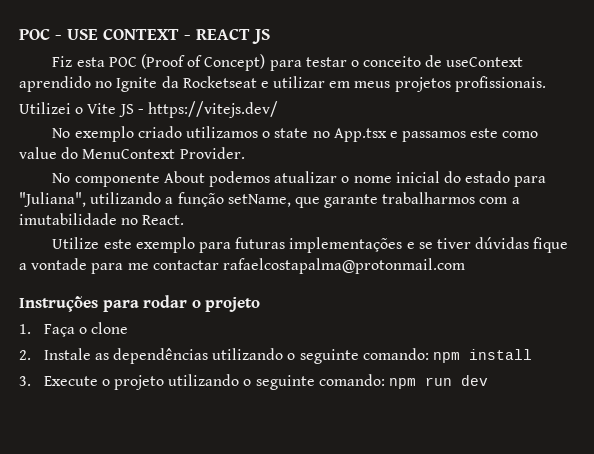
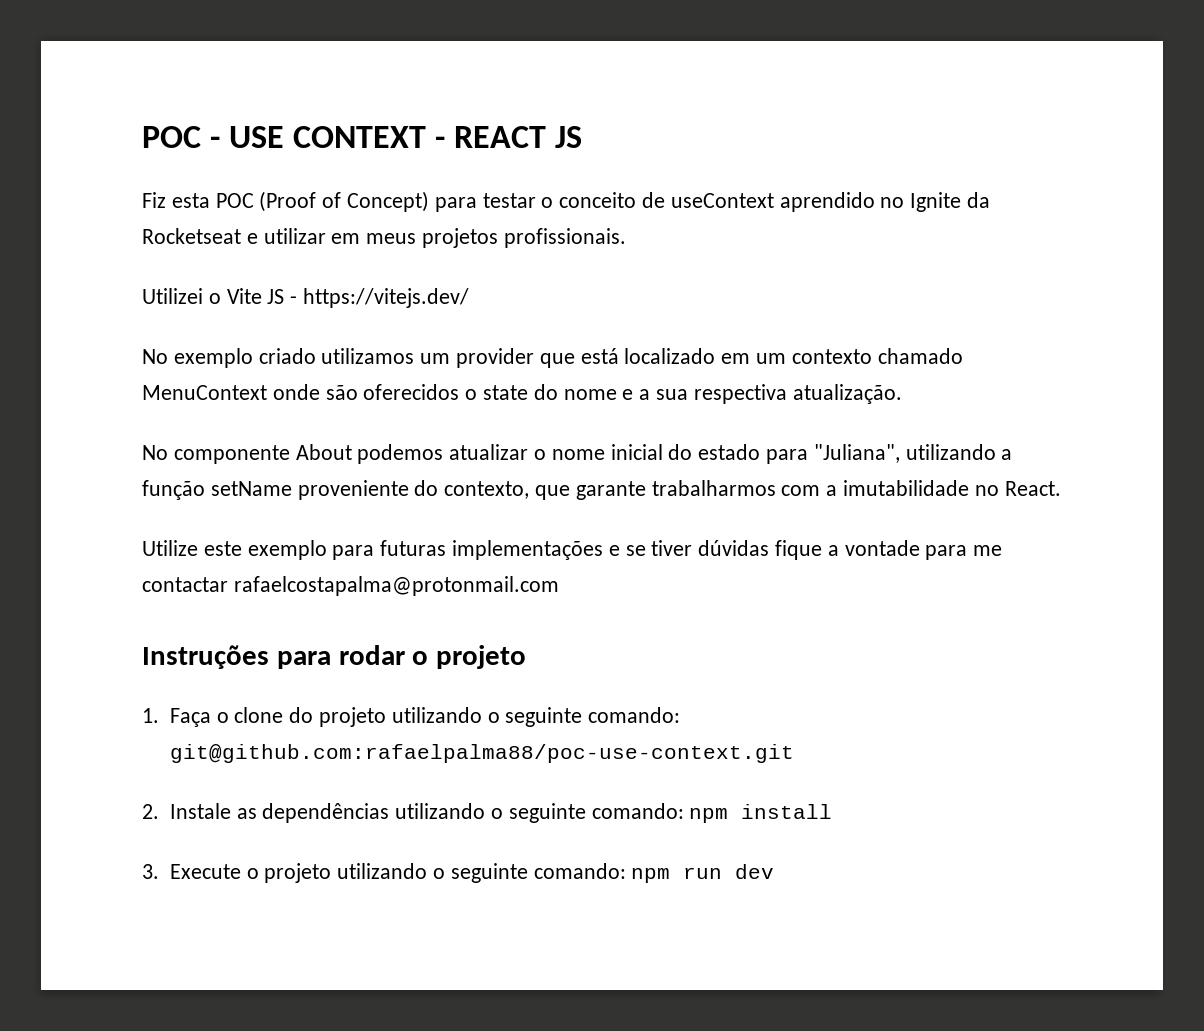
[262,128,539,142] [19,147,245,159] o state no App.tsx e passamos este como value do MenuContext Provider. -> [420,348,963,368] [142,384,902,404] um provider que está localizado em um contexto chamado MenuContext onde são oferecidos o state do nome e a sua respectiva atualização.
[227,194,291,207] setName, -> [210,480,530,500] setName proveniente do contexto,
(129, 328) none -> [289,707,681,727] [169,744,794,763] do projeto utilizando o seguinte comando: git@github.com:rafaelpalma88/poc-use-context.git

